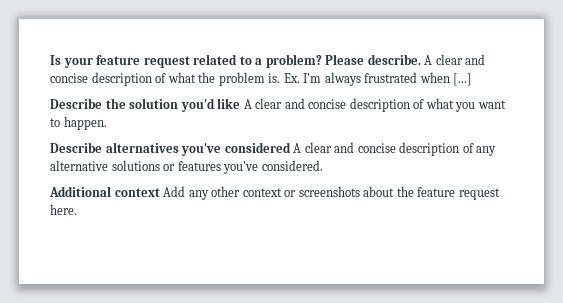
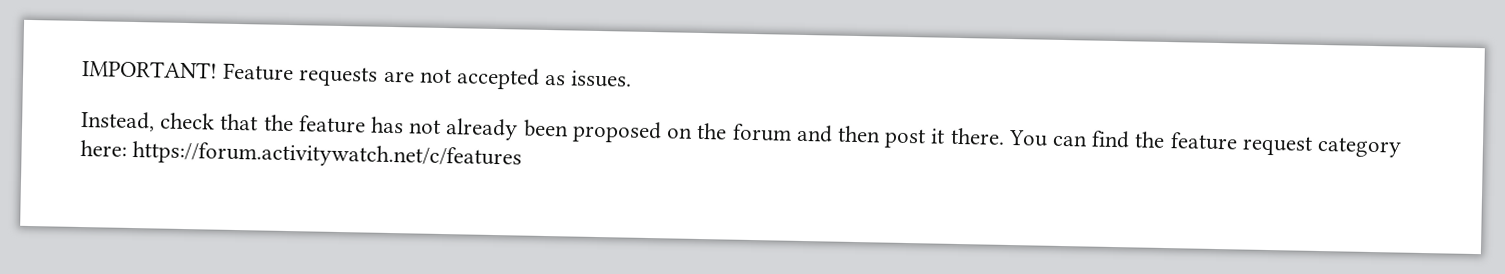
[50,54,486,68] [50,72,473,86] [50,98,506,112] [50,116,107,130] [50,142,497,156] [50,160,323,174] [49,186,500,200] [50,204,77,215] Is your feature request related to a problem? Please describe. A clear and concise description of what the problem is. Ex. I'm always frustrated when [...] // Describe the solution you'd like A clear and concise description of what you want to happen. // Describe alternatives you've considered A clear and concise description of any alternative solutions or features you've considered. // Additional context Add any other context or screenshots about the feature request here. -> [82,60,633,90] [81,110,1403,158] [80,139,523,170] IMPORTANT! Feature requests are not accepted as issues. // Instead, check that the feature has not already been proposed on the forum and then post it there. You can find the feature request category here: https://forum.activitywatch.net/c/features

